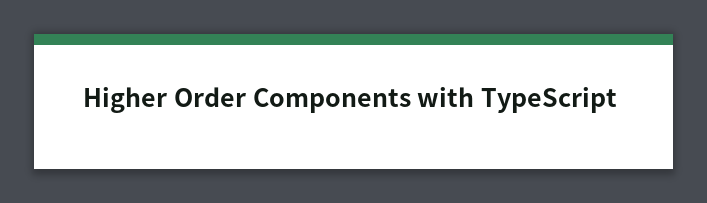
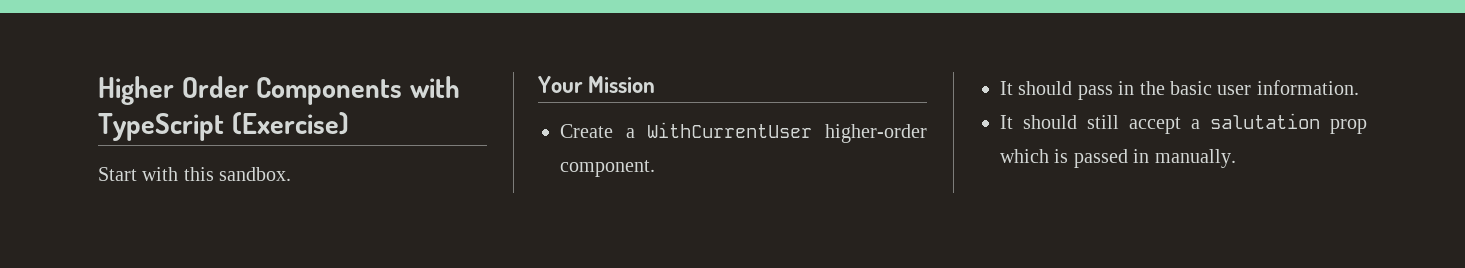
(617, 100) none -> [231,112,349,135] [98,167,292,181] [538,76,656,93] [560,122,927,143] [560,160,655,177] [1000,80,1359,100] [1000,113,1367,134] [1000,149,1236,168] (Exercise) // Start with this sandbox. // Your Mission // Create a WithCurrentUser higher-order component. // It should pass in the basic user information. // It should still accept a salutation prop which is passed in manually.

